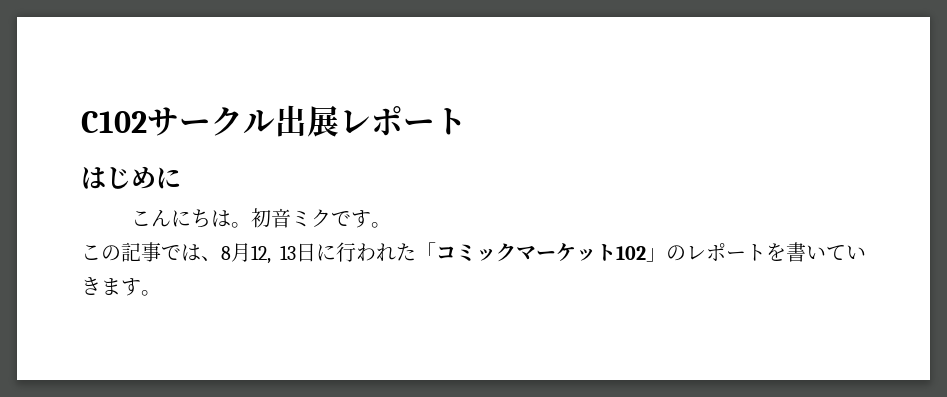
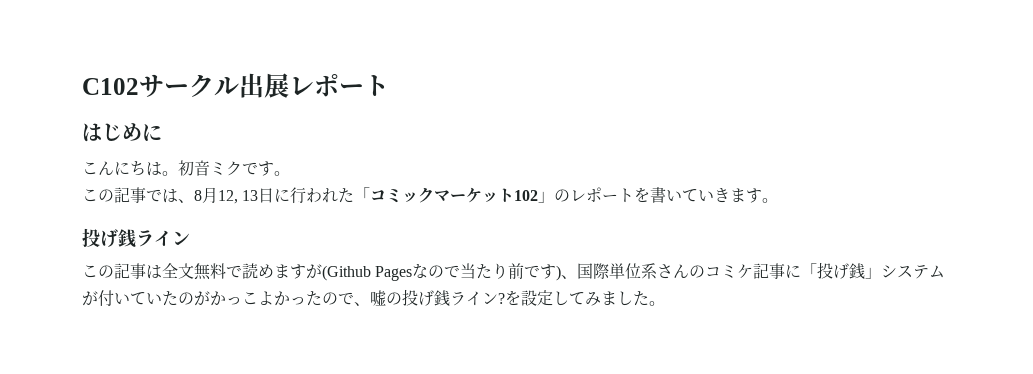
(161, 293) none -> [82,228,190,248] [82,262,946,281] [82,289,665,307] // 投げ銭ライン // この記事は全文無料で読めますが(Github Pagesなので当たり前です)、国際単位系さんのコミケ記事に「投げ銭」システムが付いていたのがかっこよかったので、嘘の投げ銭ライン?を設定してみました。

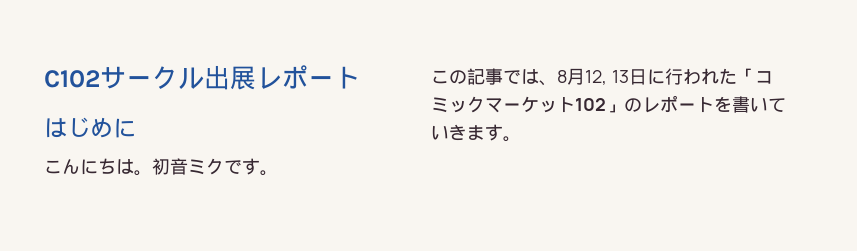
[82,228,190,248] [82,262,946,281] [82,289,665,307] // 投げ銭ライン // この記事は全文無料で読めますが(Github Pagesなので当たり前です)、国際単位系さんのコミケ記事に「投げ銭」システムが付いていたのがかっこよかったので、嘘の投げ銭ライン?を設定してみました。 -> (521, 139) none

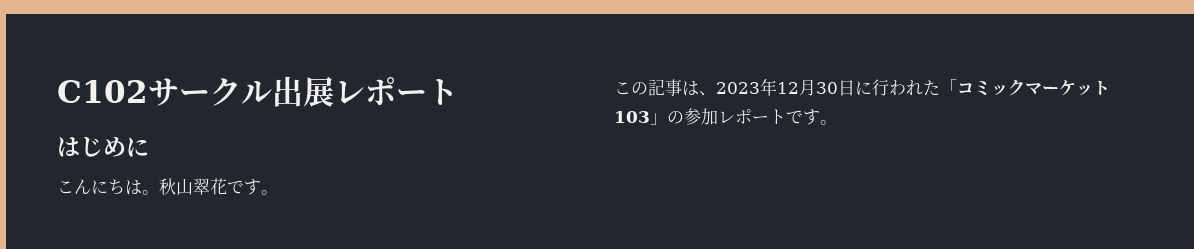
[152,158,224,175] 初音ミク -> [159,178,227,195] 秋山翠花
[503,68,629,86] では、8月12, 13 -> [682,78,838,96] は、2023年12月30
[575,95,786,113] [431,124,485,141] 102」のレポートを書いていきま -> [614,108,803,125] 103」の参加レポートで

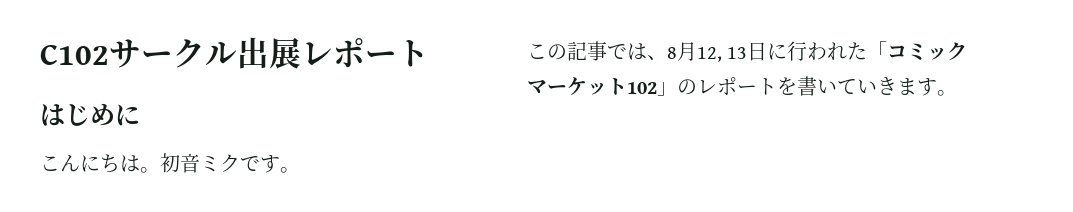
[159,178,227,195] 秋山翠花 -> [160,153,240,173] 初音ミク
[682,78,838,96] は、2023年12月30 -> [607,42,748,62] では、8月12, 13
[614,108,803,125] 103」の参加レポートで -> [627,76,917,96] 102」のレポートを書いていきま

